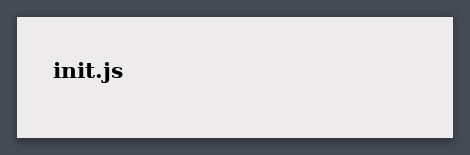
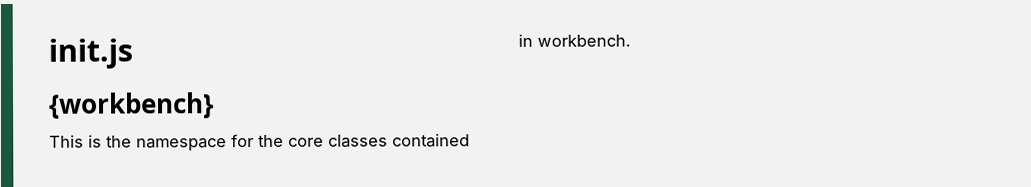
(123, 72) none -> [48,92,214,119] [49,133,470,152] [518,33,631,47] // {workbench} // This is the namespace for the core classes contained in workbench.

